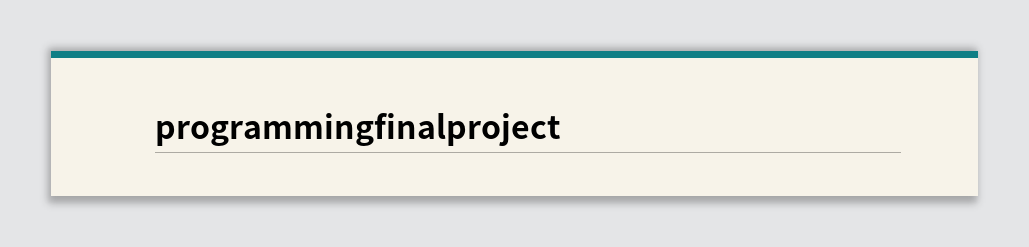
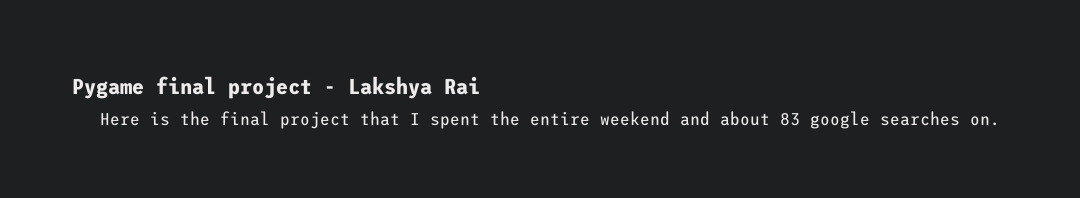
[155,113,560,147] programmingfinalproject -> [72,76,480,99] [100,111,1001,129] Pygame final project - Lakshya Rai // Here is the final project that I spent the entire weekend and about 83 google searches on.

